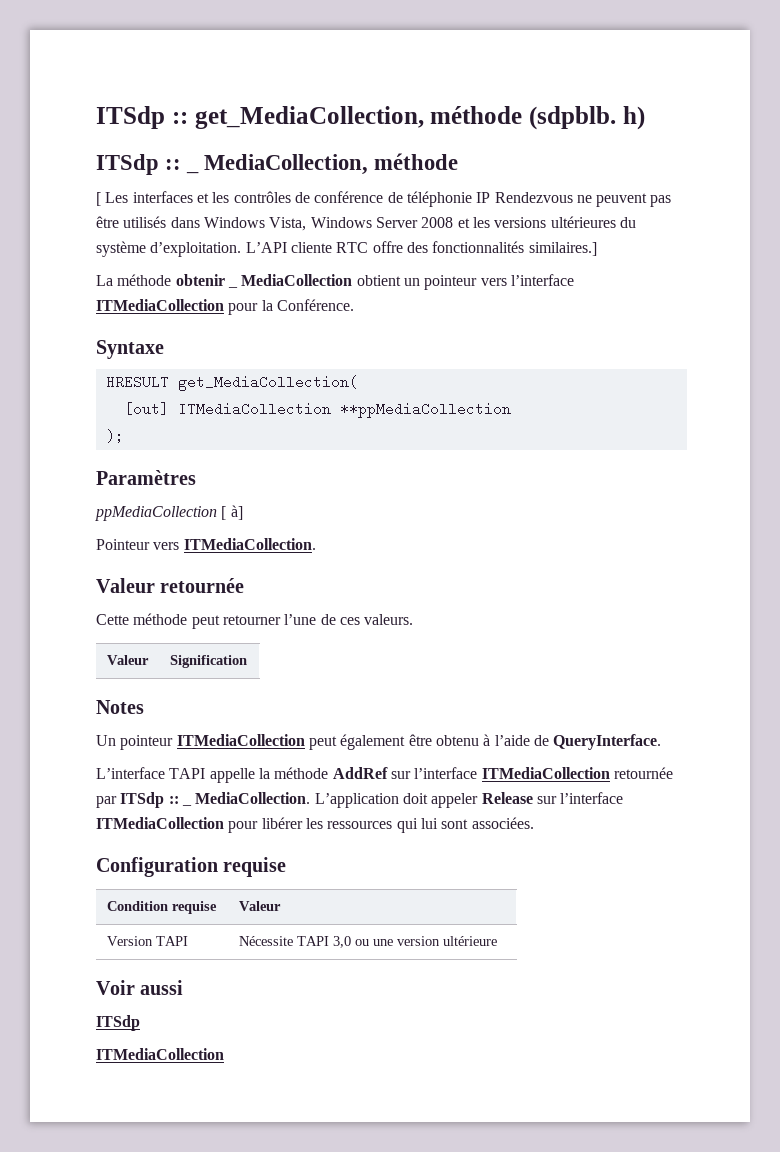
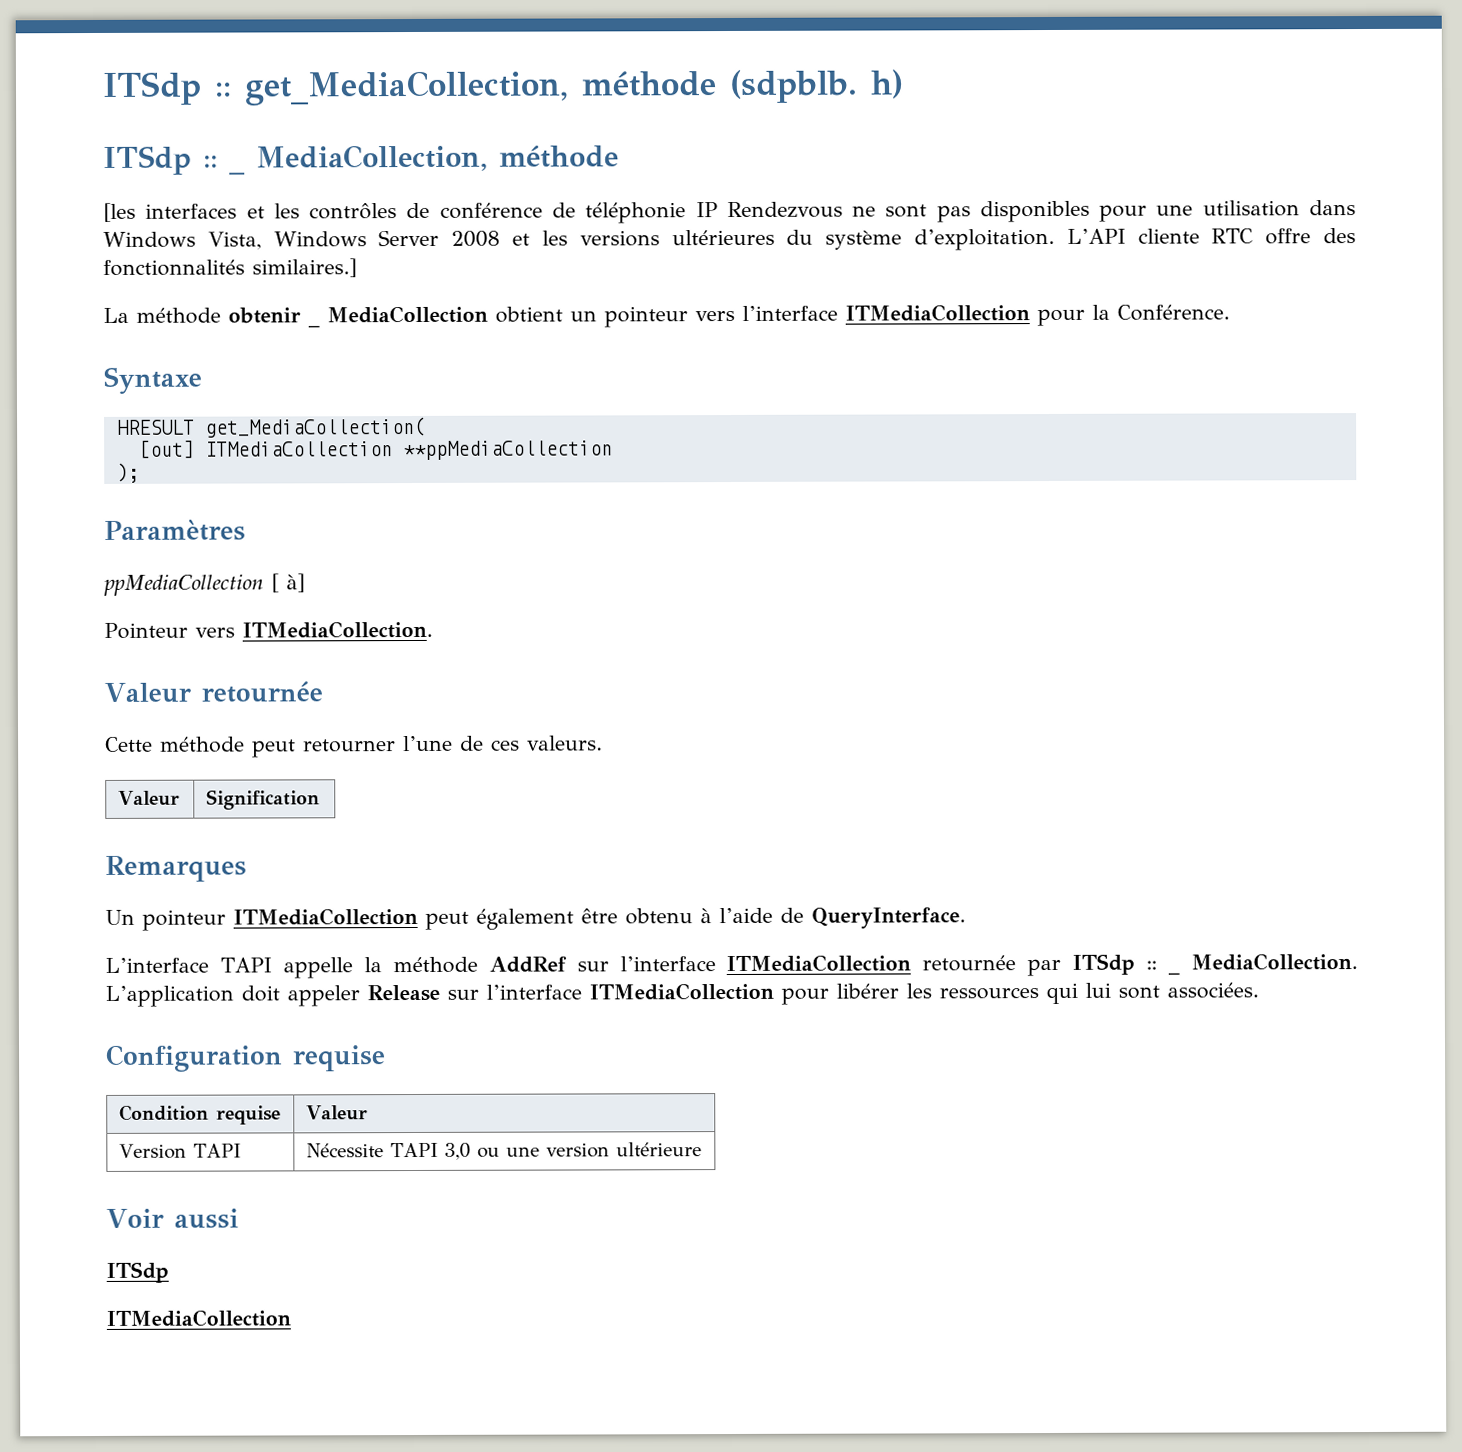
[96,192,129,206] [ Les -> [103,202,136,222] [les
[596,193,672,207] [96,216,167,228] peuvent pas être utilisés -> [885,200,1300,223] sont pas disponibles pour une utilisation
[96,700,144,714] Notes -> [105,855,247,882] Remarques

